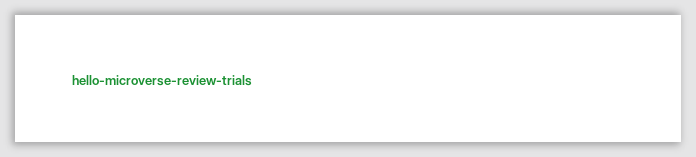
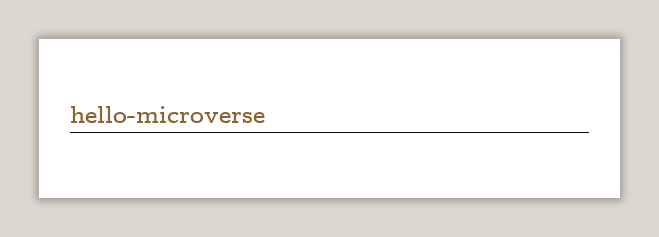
[72,75,252,86] hello-microverse-review-trials -> [70,106,265,123] hello-microverse

